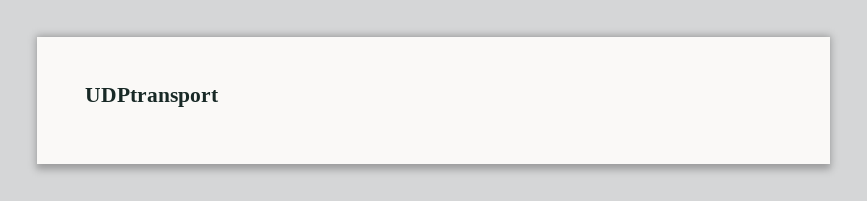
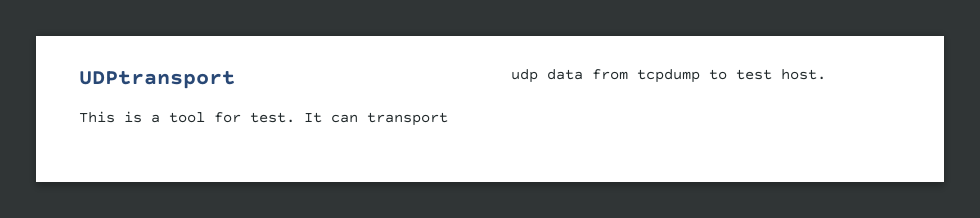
(219, 97) none -> [79,111,448,126] [511,69,826,83] // This is a tool for test. It can transport udp data from tcpdump to test host.

